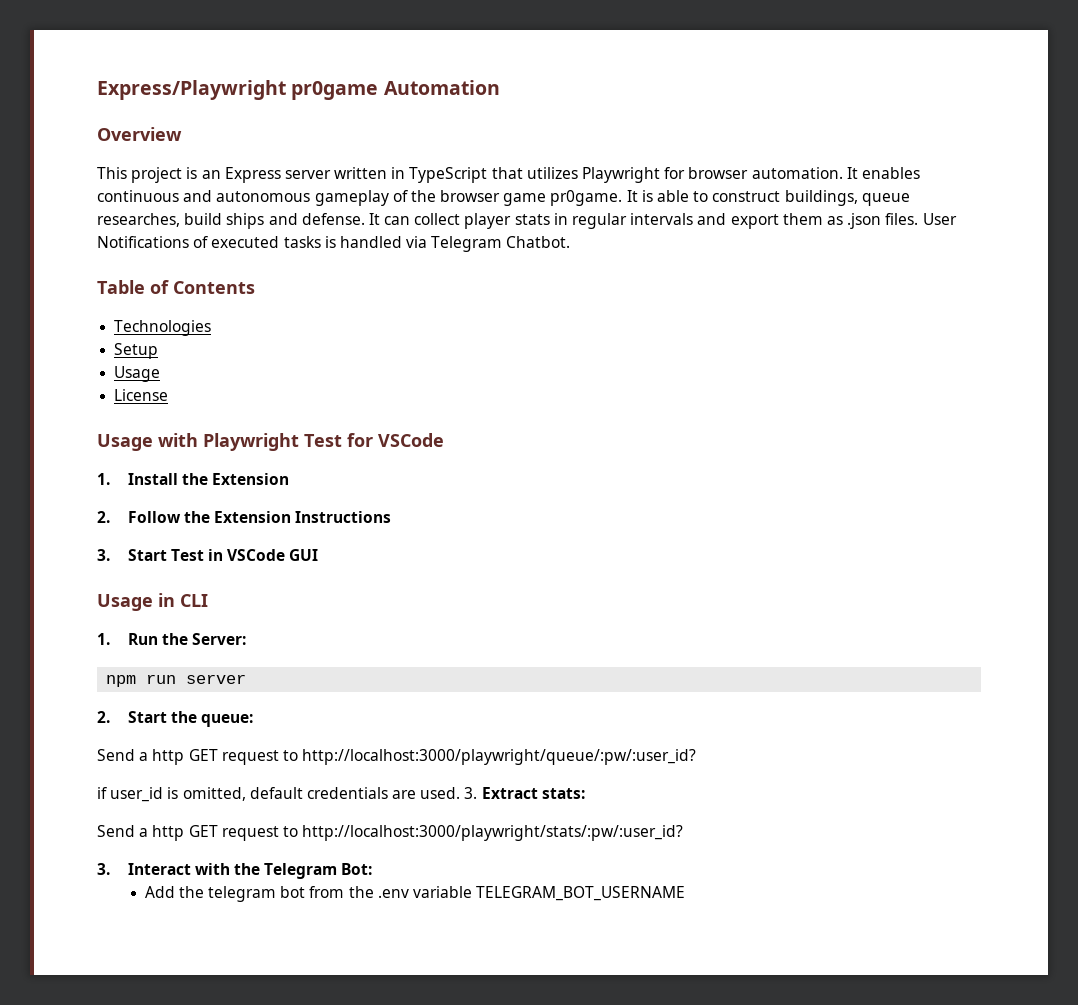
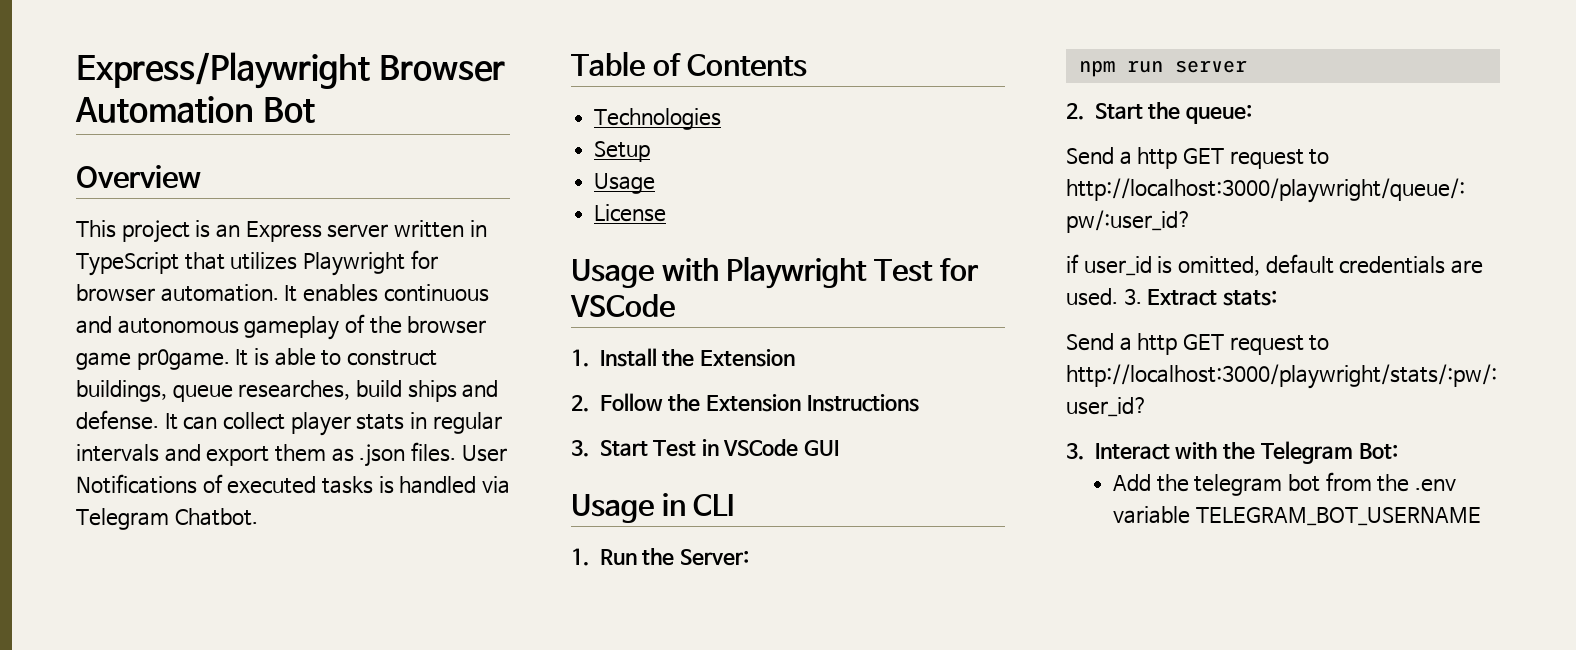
[291,81,379,100] pr0game -> [378,55,505,82] Browser
(500, 87) none -> [262,97,315,123] Bot

